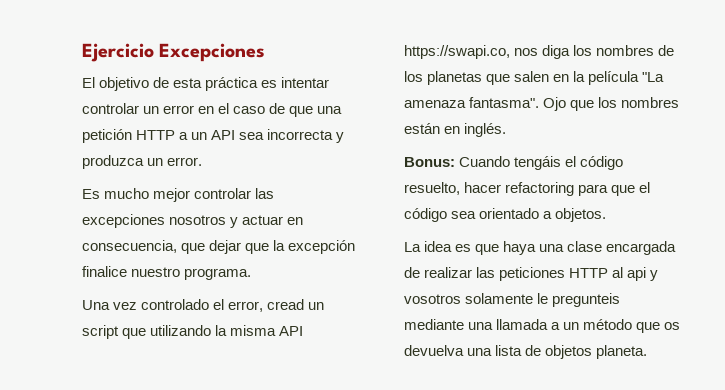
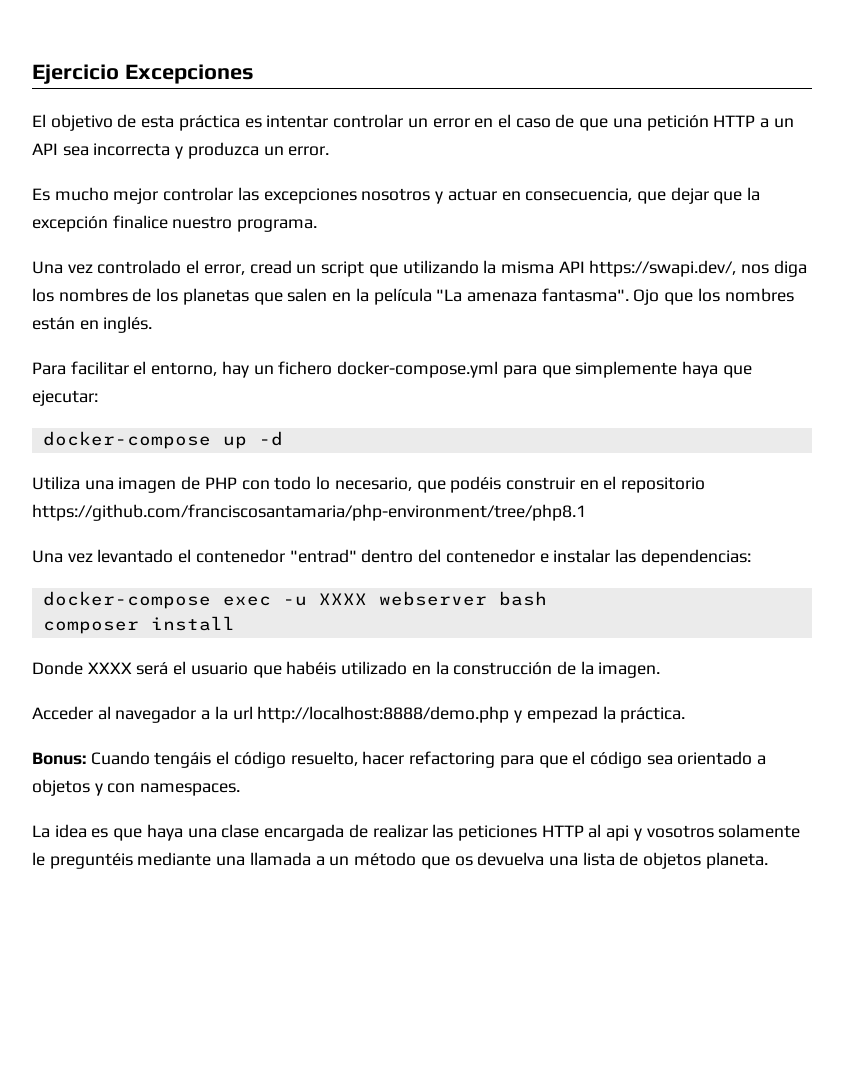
[404,45,510,59] https://swapi.co, -> [589,260,737,277] https://swapi.dev/,
(507, 130) none -> [32,361,752,378] [32,390,98,406] [42,431,283,449] [32,476,706,493] [32,504,586,521] [32,549,751,566] [42,591,547,609] [42,616,235,634] [32,661,661,678] [32,706,686,723] // Para facilitar el entorno, hay un fichero docker-compose.yml para que simplemente haya que ejecutar: // docker-compose up -d // Utiliza una imagen de PHP con todo lo necesario, que podéis construir en el repositorio https://github.com/franciscosantamaria/php-environment/tree/php8.1 // Una vez levantado el contenedor "entrad" dentro del contenedor e instalar las dependencias: // docker-compose exec -u XXXX webserver bash // composer install // Donde XXXX será el usuario que habéis utilizado en la construcción de la imagen. // Acceder al navegador a la url http://localhost:8888/demo.php y empezad la práctica.
[555,208,607,222] objetos. -> [32,779,241,796] objetos y con namespaces.
[552,293,621,307] pregunteis -> [49,853,133,869] preguntéis

